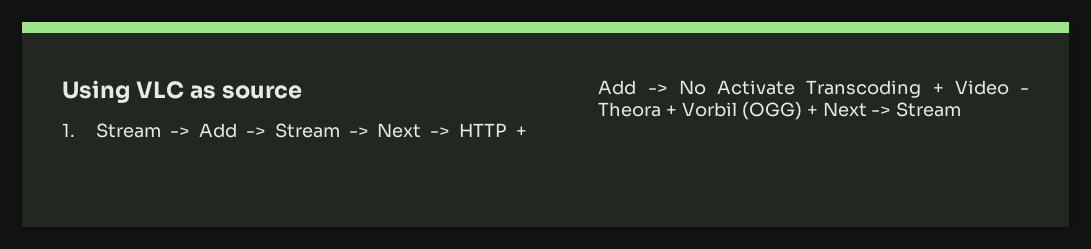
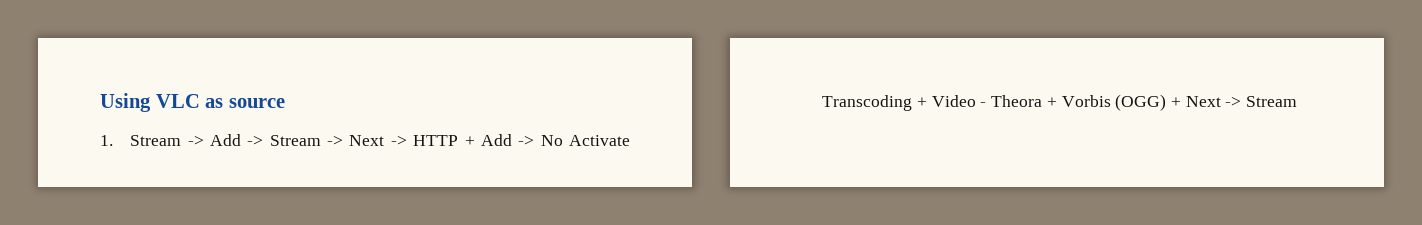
[682,102,738,117] Vorbil -> [1061,95,1111,107] Vorbis

